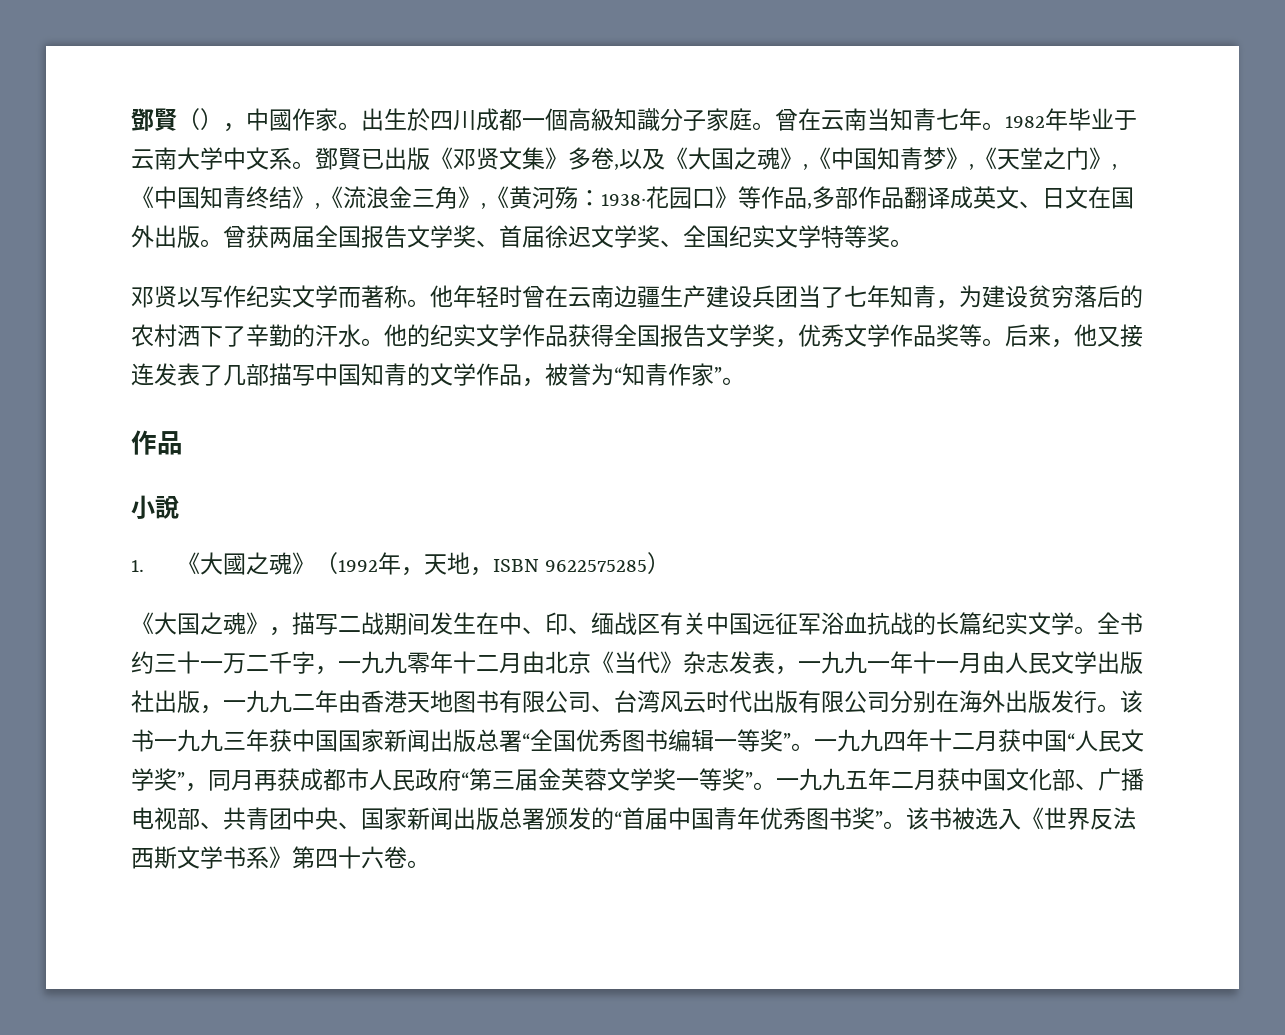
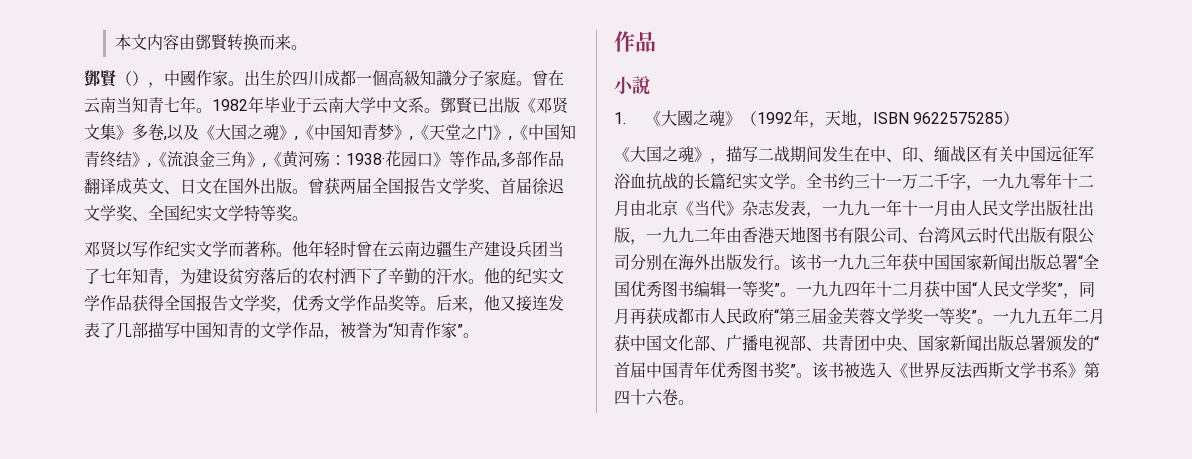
(131, 119) none -> [114,34,307,51] 本文内容由鄧賢转换而来。 //

